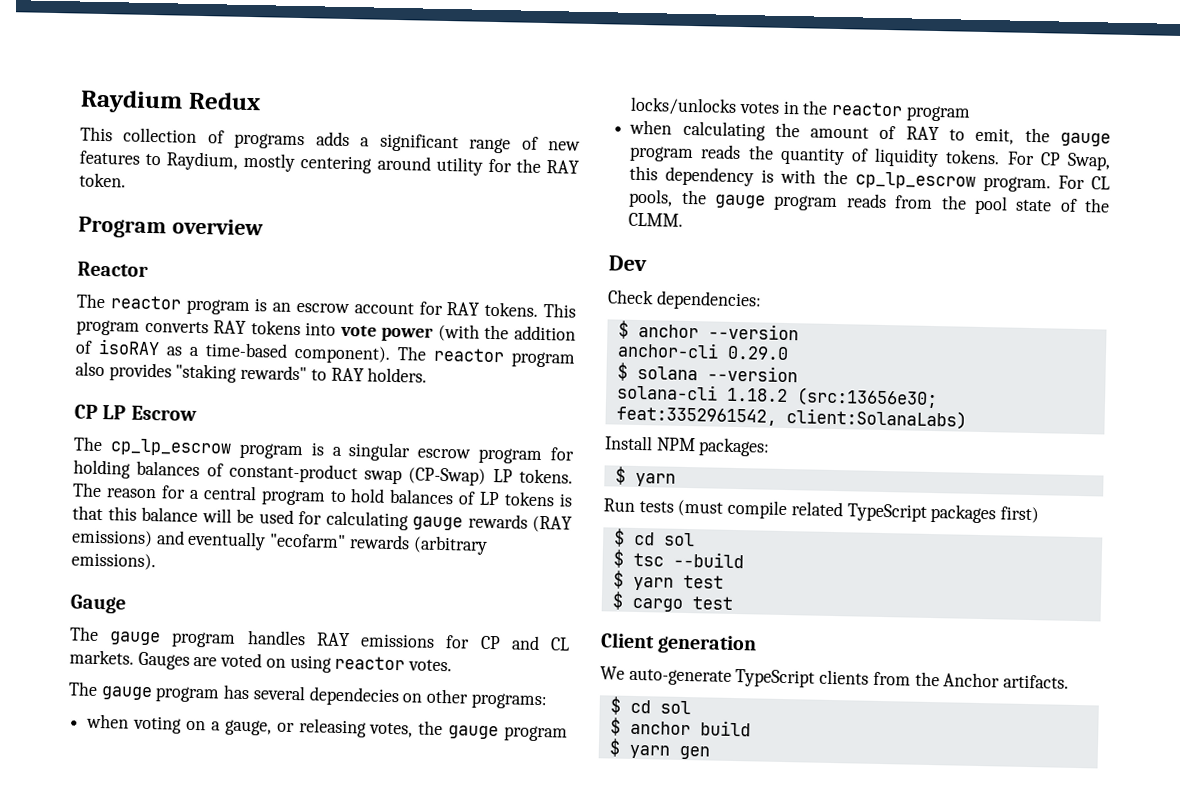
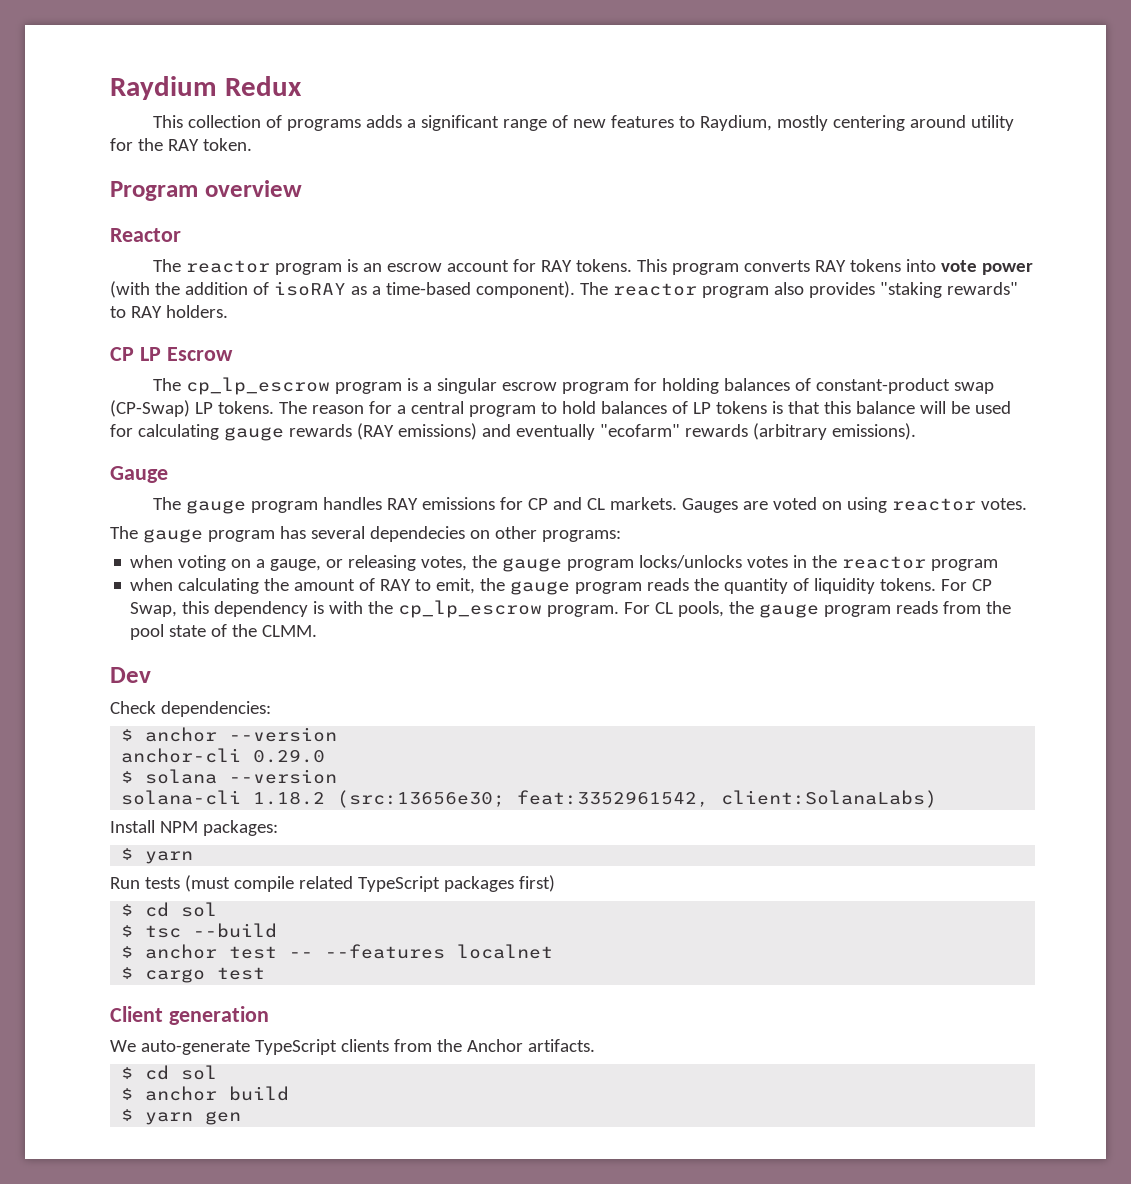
[632,574,724,591] yarn test -> [145,944,554,959] anchor test -- --features localnet

